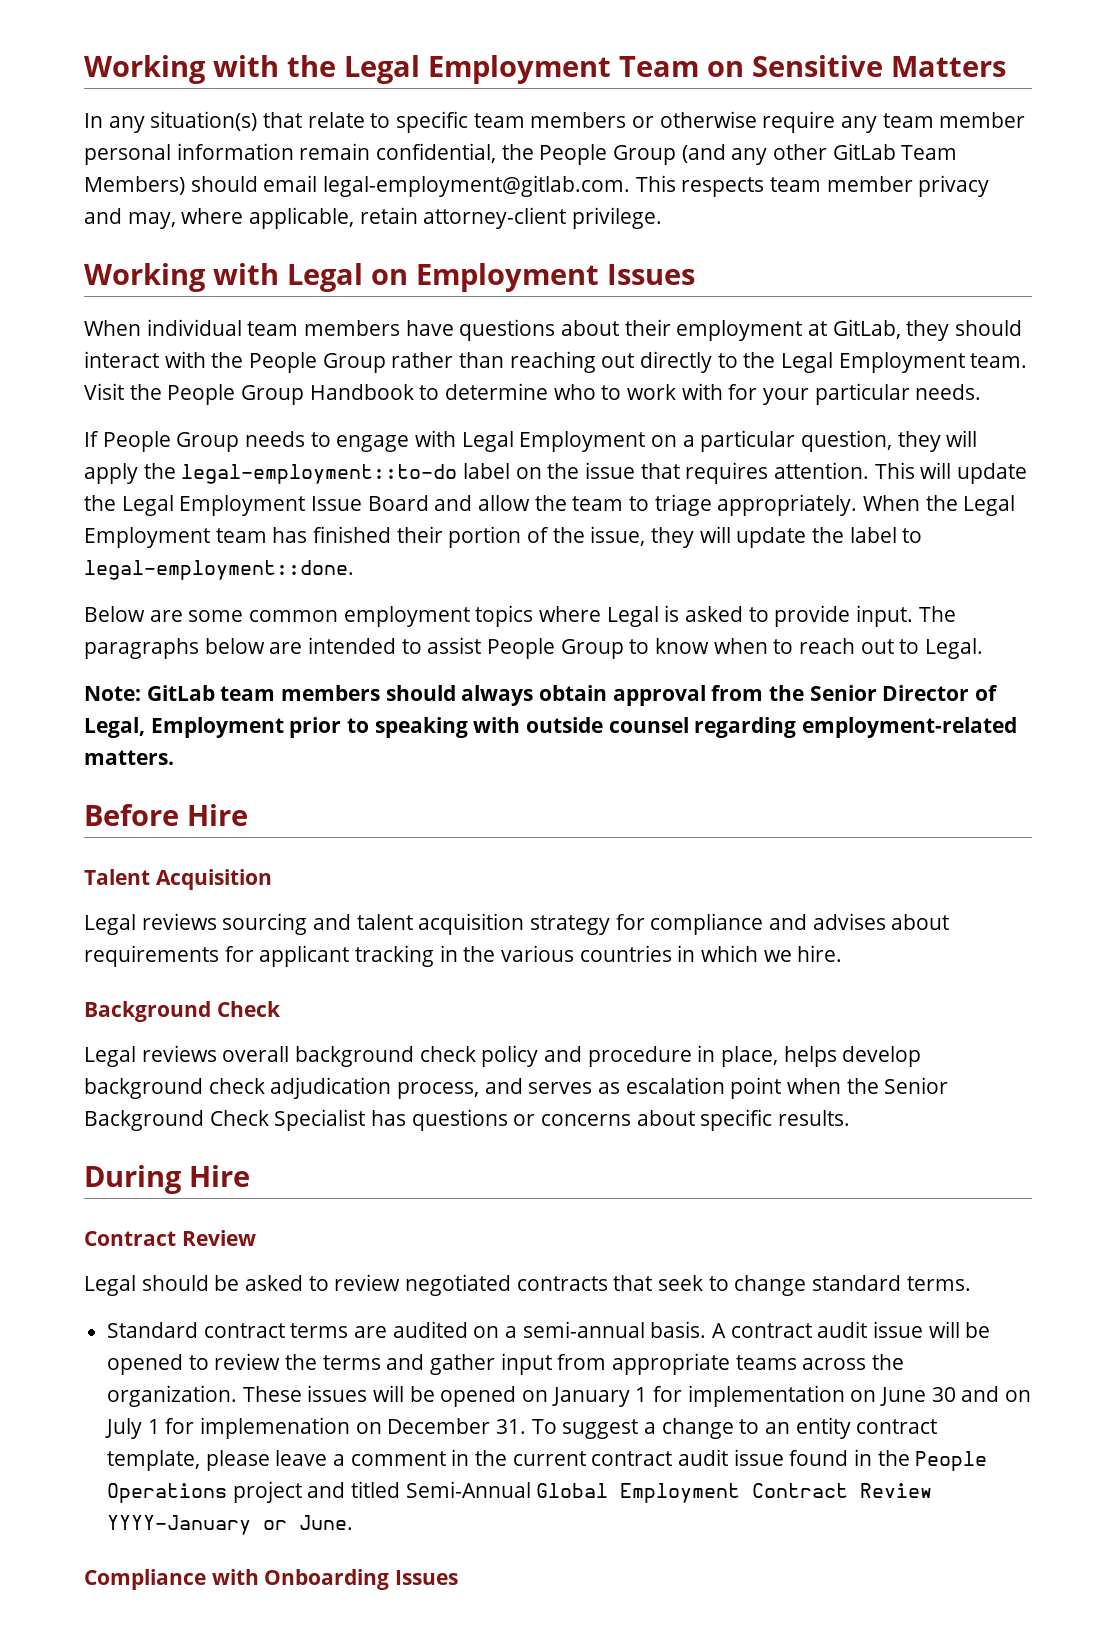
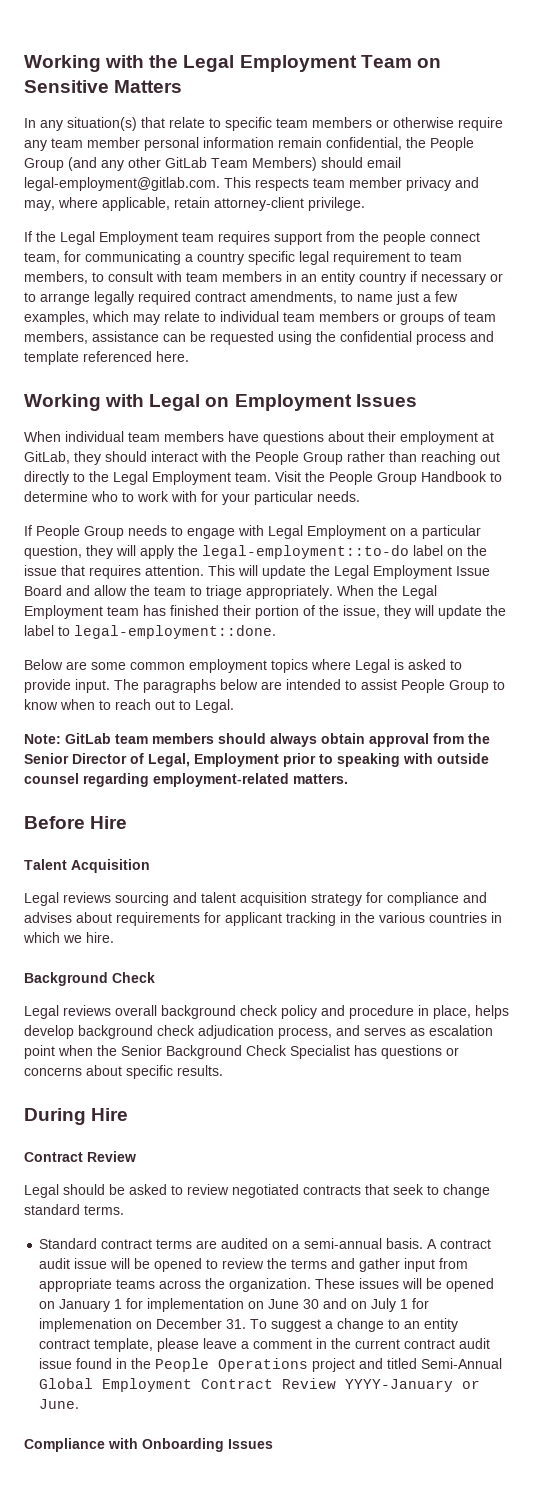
(663, 218) none -> [24,231,480,245] [24,251,462,265] [24,271,503,285] [24,291,458,305] [24,311,496,325] [24,331,494,345] [24,351,189,365] // If the Legal Employment team requires support from the people connect team, for communicating a country specific legal requirement to team members, to consult with team members in an entity country if necessary or to arrange legally required contract amendments, to name just a few examples, which may relate to individual team members or groups of team members, assistance can be requested using the confidential process and template referenced here.

